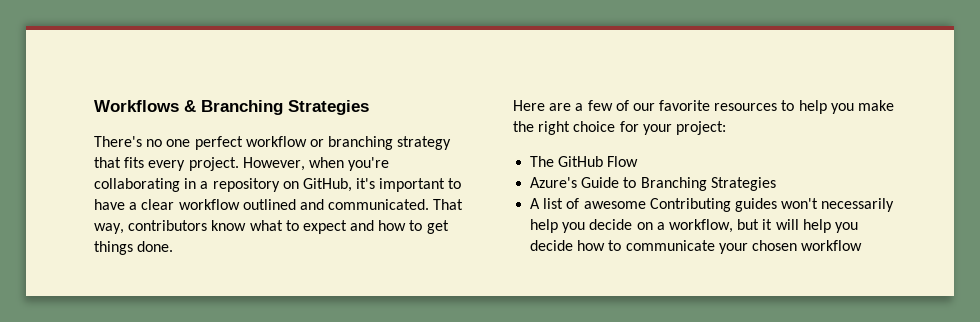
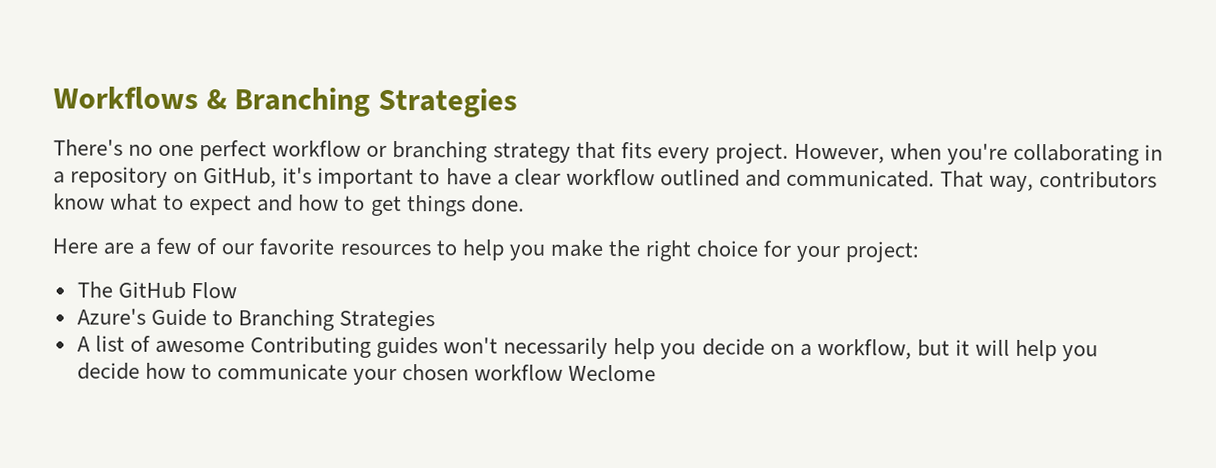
(863, 245) none -> [568,364,657,382] Weclome

